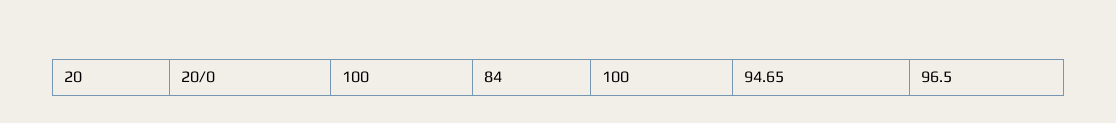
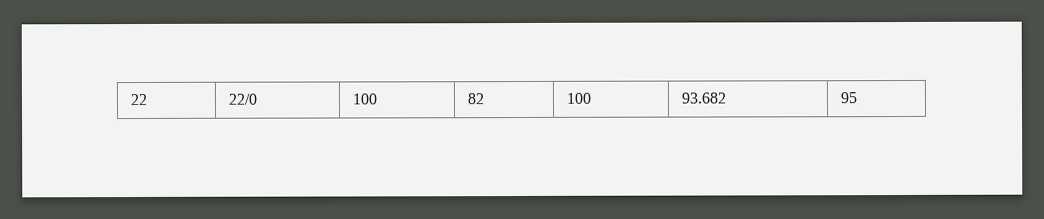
[63,71,82,83] [180,71,215,83] [341,71,369,83] [483,71,502,83] [601,71,629,83] [743,71,784,83] [920,71,952,83] 20 | 20/0 | 100 | 84 | 100 | 94.65 | 96.5 -> [129,93,147,106] [227,93,257,105] [351,93,377,105] [466,93,484,105] [565,92,591,104] [680,92,726,104] [839,92,857,104] 22 | 22/0 | 100 | 82 | 100 | 93.682 | 95

